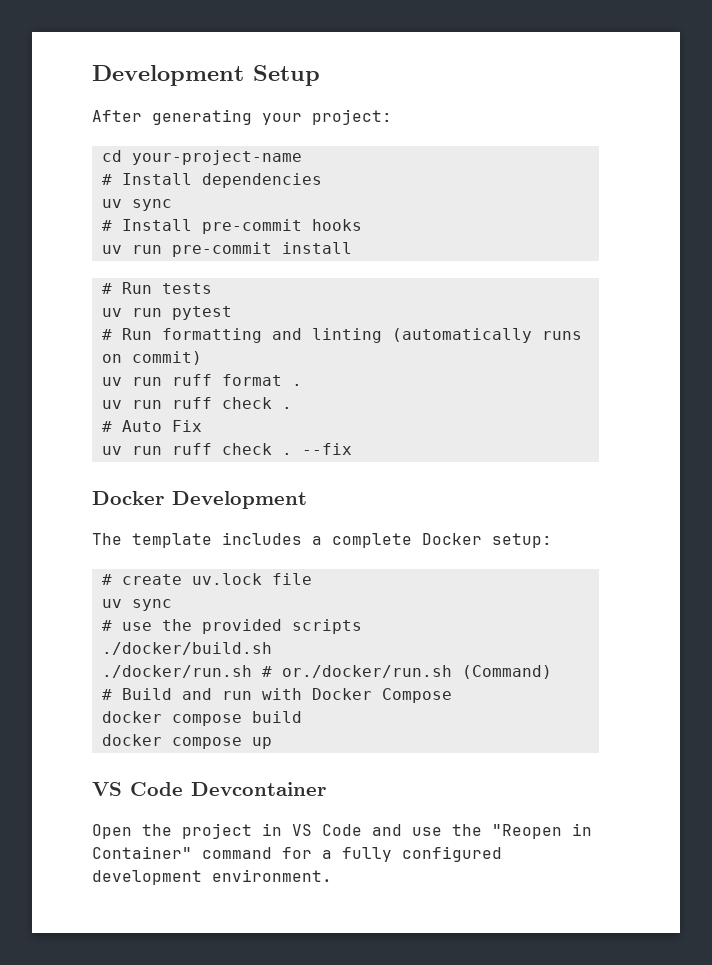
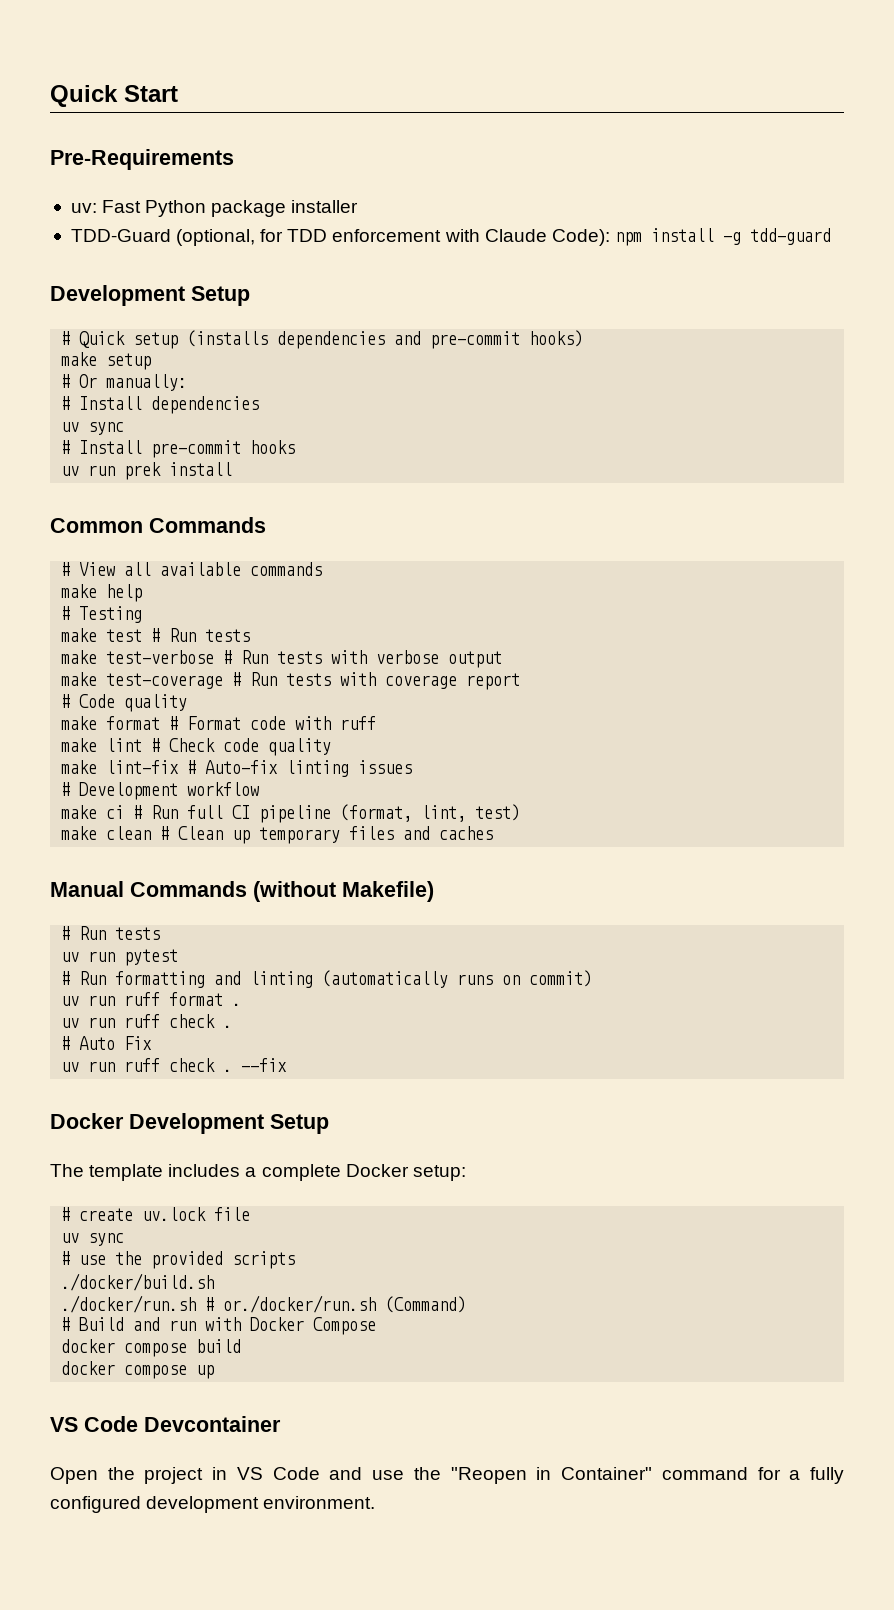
[92,65,320,86] [92,109,392,125] [101,150,302,165] Development Setup // After generating your project: // cd your-project-name -> [50,85,178,107] [50,149,234,170] [70,200,359,217] [70,228,831,246] [50,285,250,306] [61,330,584,349] [61,352,152,370] [61,374,188,391] Quick Start // Pre-Requirements // uv: Fast Python package installer // TDD-Guard (optional, for TDD enforcement with Claude Code): npm install -g tdd-guard // Development Setup // # Quick setup (installs dependencies and pre-commit hooks) // make setup // # Or manually:
[171,242,352,257] pre-commit install -> [124,462,233,480] [50,517,266,533] [61,562,323,576] [61,584,143,602] [61,606,143,623] [61,628,251,642] [61,650,503,668] [61,672,521,690] [61,694,188,712] [61,716,377,730] [61,738,332,756] [61,760,413,777] [61,782,260,800] [61,804,521,823] [61,826,494,844] [50,881,434,902] prek install // Common Commands // # View all available commands // make help // # Testing // make test # Run tests // make test-verbose # Run tests with verbose output // make test-coverage # Run tests with coverage report // # Code quality // make format # Format code with ruff // make lint # Check code quality // make lint-fix # Auto-fix linting issues // # Development workflow // make ci # Run full CI pipeline (format, lint, test) // make clean # Clean up temporary files and caches // Manual Commands (without Makefile)
(307, 500) none -> [270,1114,329,1134] Setup

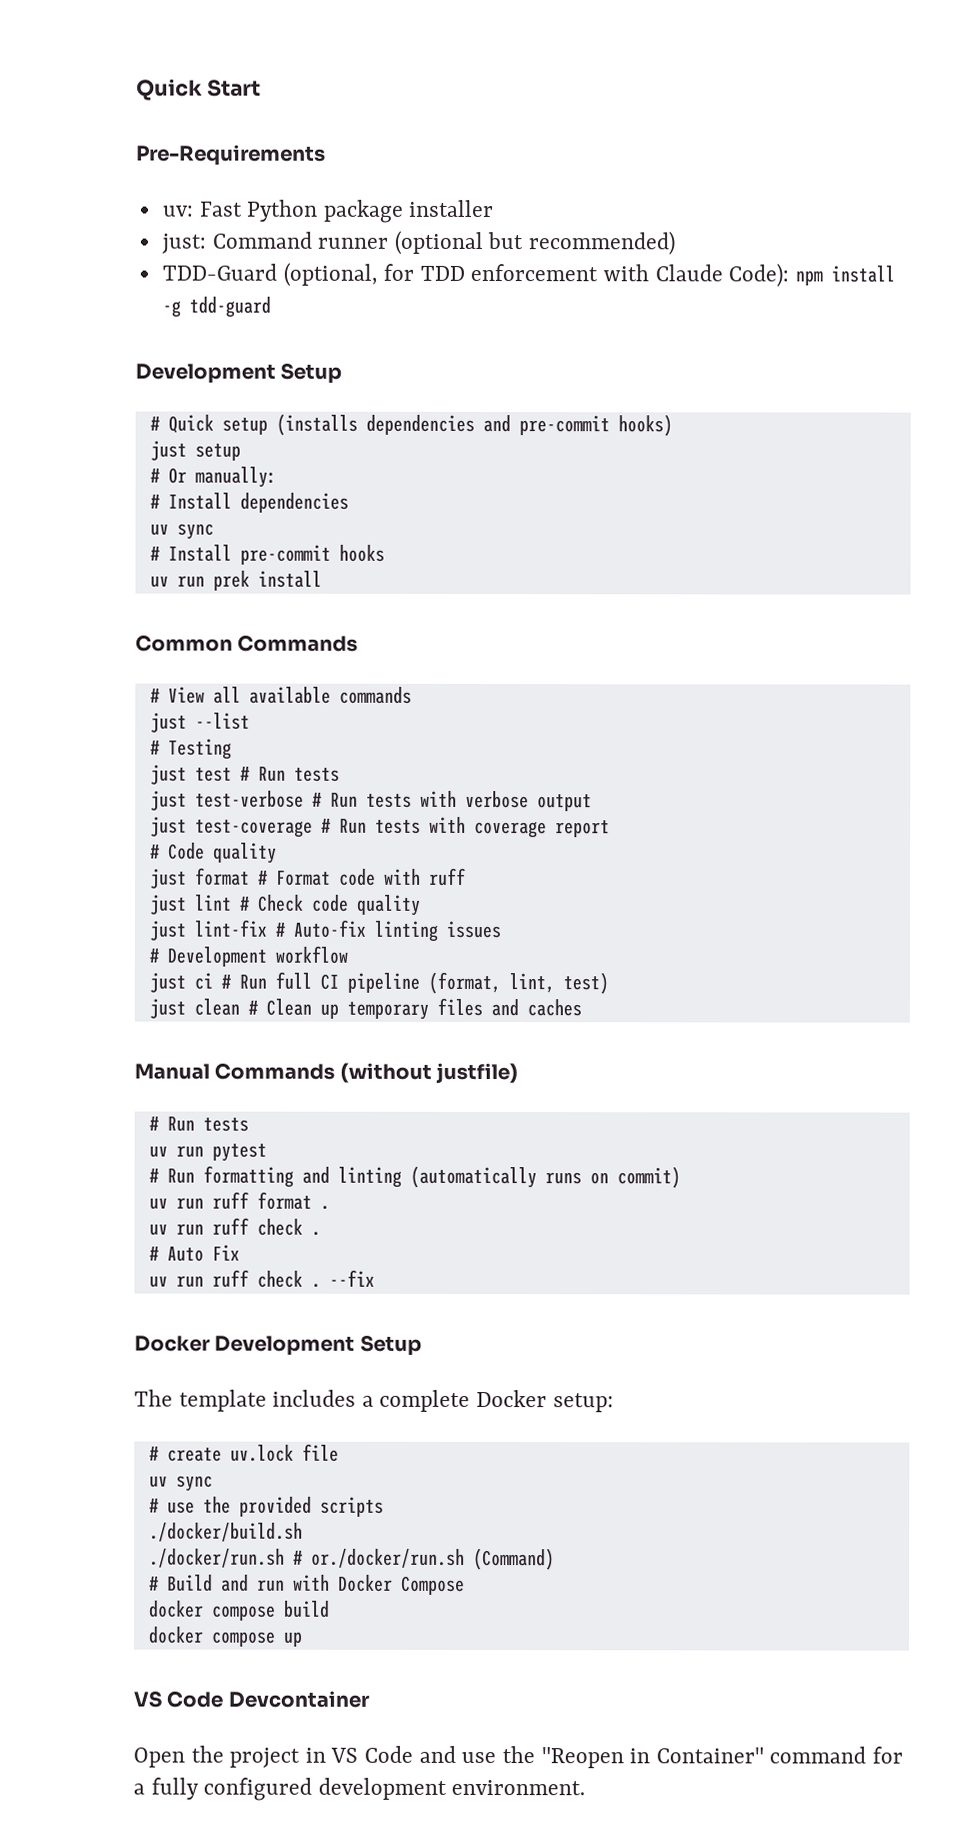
(359, 206) none -> [160,230,676,256] // just: Command runner (optional but recommended)
[61,352,98,366] make -> [149,440,187,461] just
[61,584,143,602] make help -> [149,712,250,733] just --list
[61,628,98,642] make -> [149,764,187,785] just
[61,650,98,664] make -> [149,790,187,811] just
[61,672,98,686] make -> [149,816,187,837] just
[61,716,98,730] make -> [149,868,187,889] just
[61,738,98,752] make -> [149,894,187,915] just
[61,760,98,774] make -> [148,920,187,941] just
[61,805,98,819] make -> [148,972,186,993] just
[61,826,98,840] make -> [148,998,186,1019] just
[342,881,434,902] Makefile) -> [436,1062,519,1085] justfile)

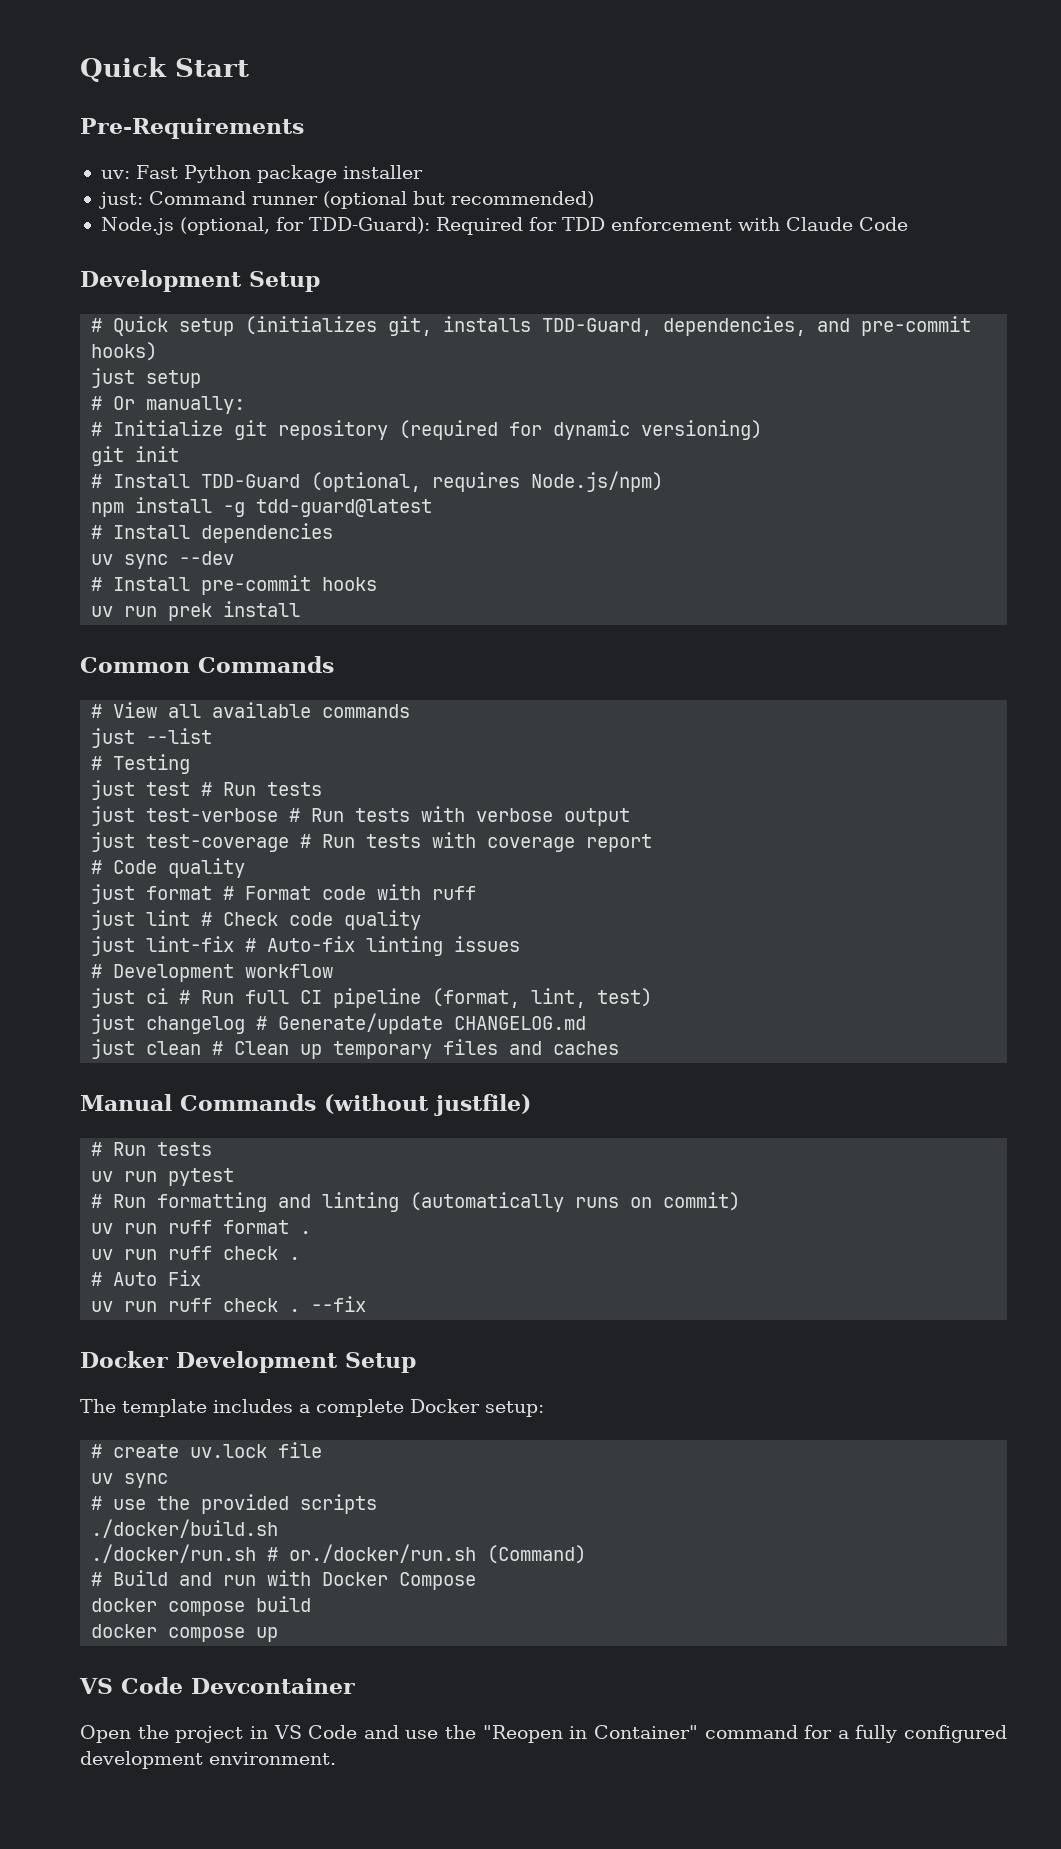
[161,263,277,281] TDD-Guard -> [100,217,174,235] Node.js
(415, 272) none -> [308,217,557,235] TDD-Guard): Required for
[728,263,895,288] [161,296,271,318] Code): npm install -g tdd-guard -> [858,217,908,231] Code
[275,413,475,436] (installs dependencies -> [245,316,807,336] (initializes git, installs TDD-Guard, dependencies,
(277, 477) none -> [91,420,763,440] [91,446,180,466] [91,471,664,492] [91,497,433,517] // # Initialize git repository (required for dynamic versioning) // git init // # Install TDD-Guard (optional, requires Node.js/npm) // npm install -g tdd-guard@latest
(214, 531) none -> [179,551,235,565] --dev
(609, 983) none -> [91,1013,587,1034] // just changelog # Generate/update CHANGELOG.md

